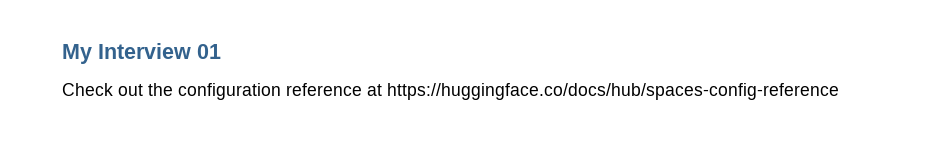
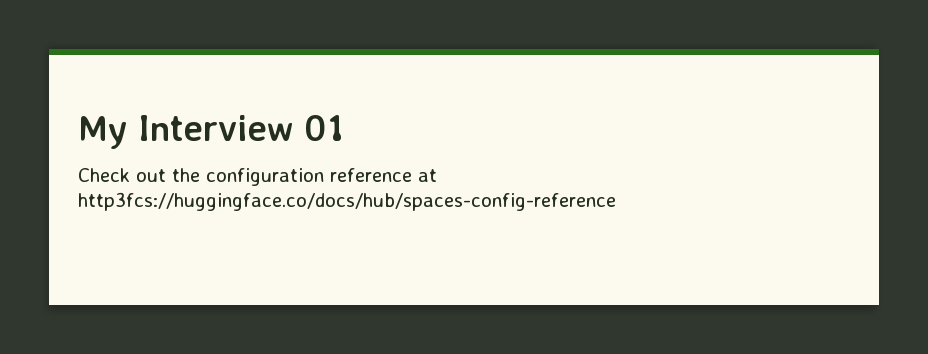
[387,83,839,100] https://huggingface.co/docs/hub/spaces-config-reference -> [78,192,616,211] http3fcs://huggingface.co/docs/hub/spaces-config-reference

